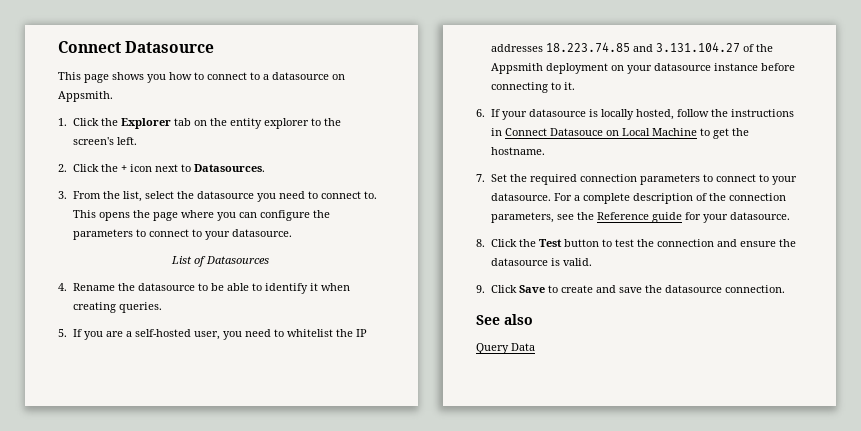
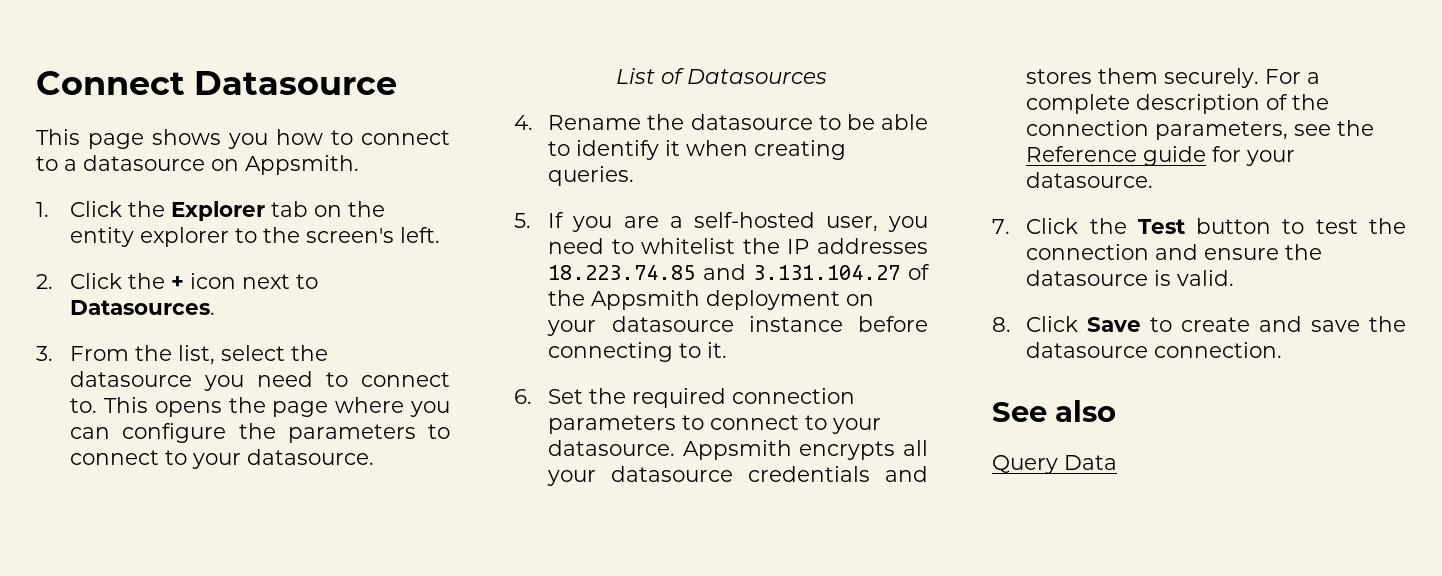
[491,109,795,120] [491,128,750,139] [491,147,546,155] [476,174,485,182] If your datasource is locally hosted, follow the instructions in Connect Datasouce on Local Machine to get the hostname. // 7. -> (532, 396) none
(552, 197) none -> [682,440,928,460] [547,466,928,486] [1026,68,1260,88] Appsmith encrypts all your datasource credentials and stores them securely.
[476,239,485,247] 8. -> [992,219,1010,234] 7.
[476,285,485,293] 9. -> [992,317,1011,332] 8.

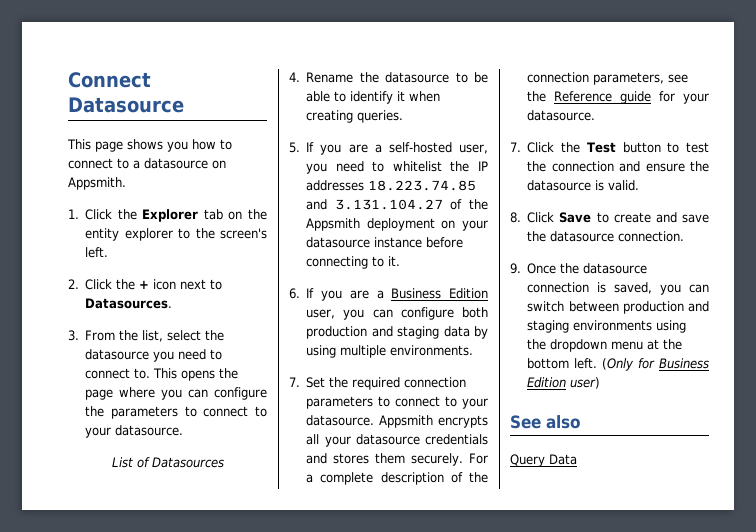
(532, 396) none -> [306,288,488,301] [306,307,488,320] [306,326,488,339] [306,345,474,358] [289,377,300,387] If you are a Business Edition user, you can configure both production and staging data by using multiple environments. // 7.
(1283, 350) none -> [510,263,648,274] [527,282,709,295] [527,301,709,314] [527,320,687,333] [527,339,683,352] [527,358,709,371] [527,377,601,389] // 9. Once the datasource connection is saved, you can switch between production and staging environments using the dropdown menu at the bottom left. (Only for Business Edition user)

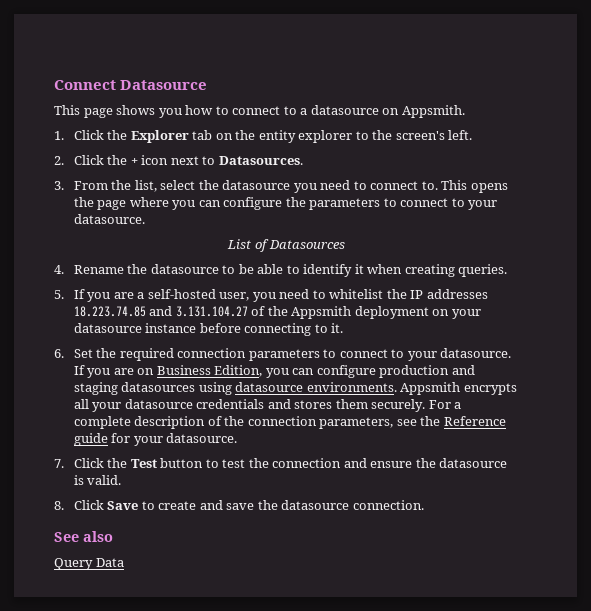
[306,288,488,301] [306,307,488,320] [306,326,488,339] [306,345,474,358] [289,377,300,387] If you are a Business Edition user, you can configure both production and staging data by using multiple environments. // 7. -> (64, 353) none
(375, 420) none -> [73,365,475,378] [73,382,397,395] If you are on Business Edition, you can configure production and staging datasources using datasource environments.
[510,263,648,274] [527,282,709,295] [527,301,709,314] [527,320,687,333] [527,339,683,352] [527,358,709,371] [527,377,601,389] // 9. Once the datasource connection is saved, you can switch between production and staging environments using the dropdown menu at the bottom left. (Only for Business Edition user) -> (424, 505) none

